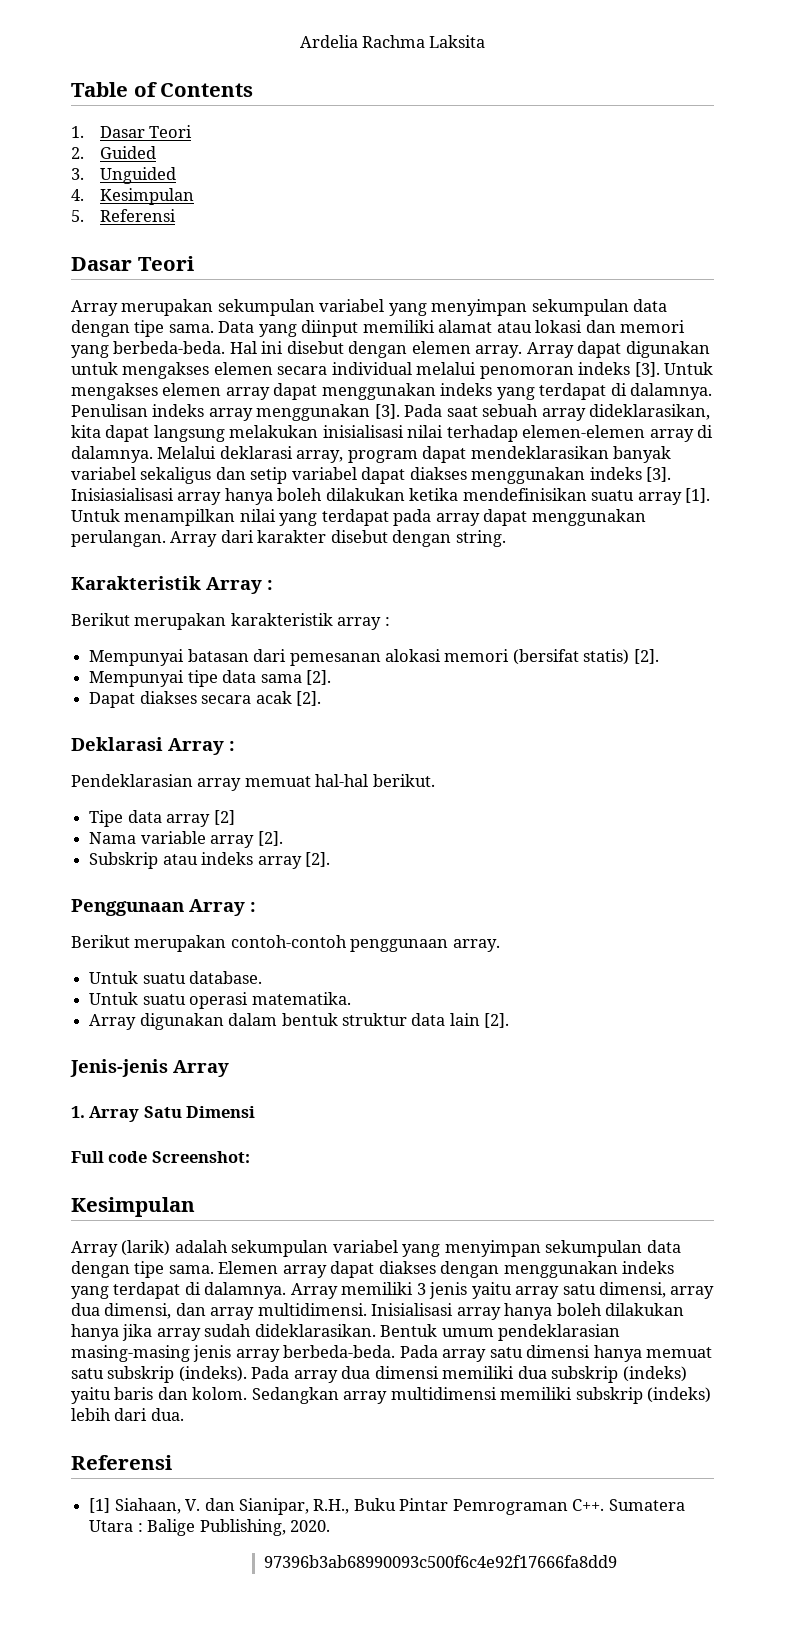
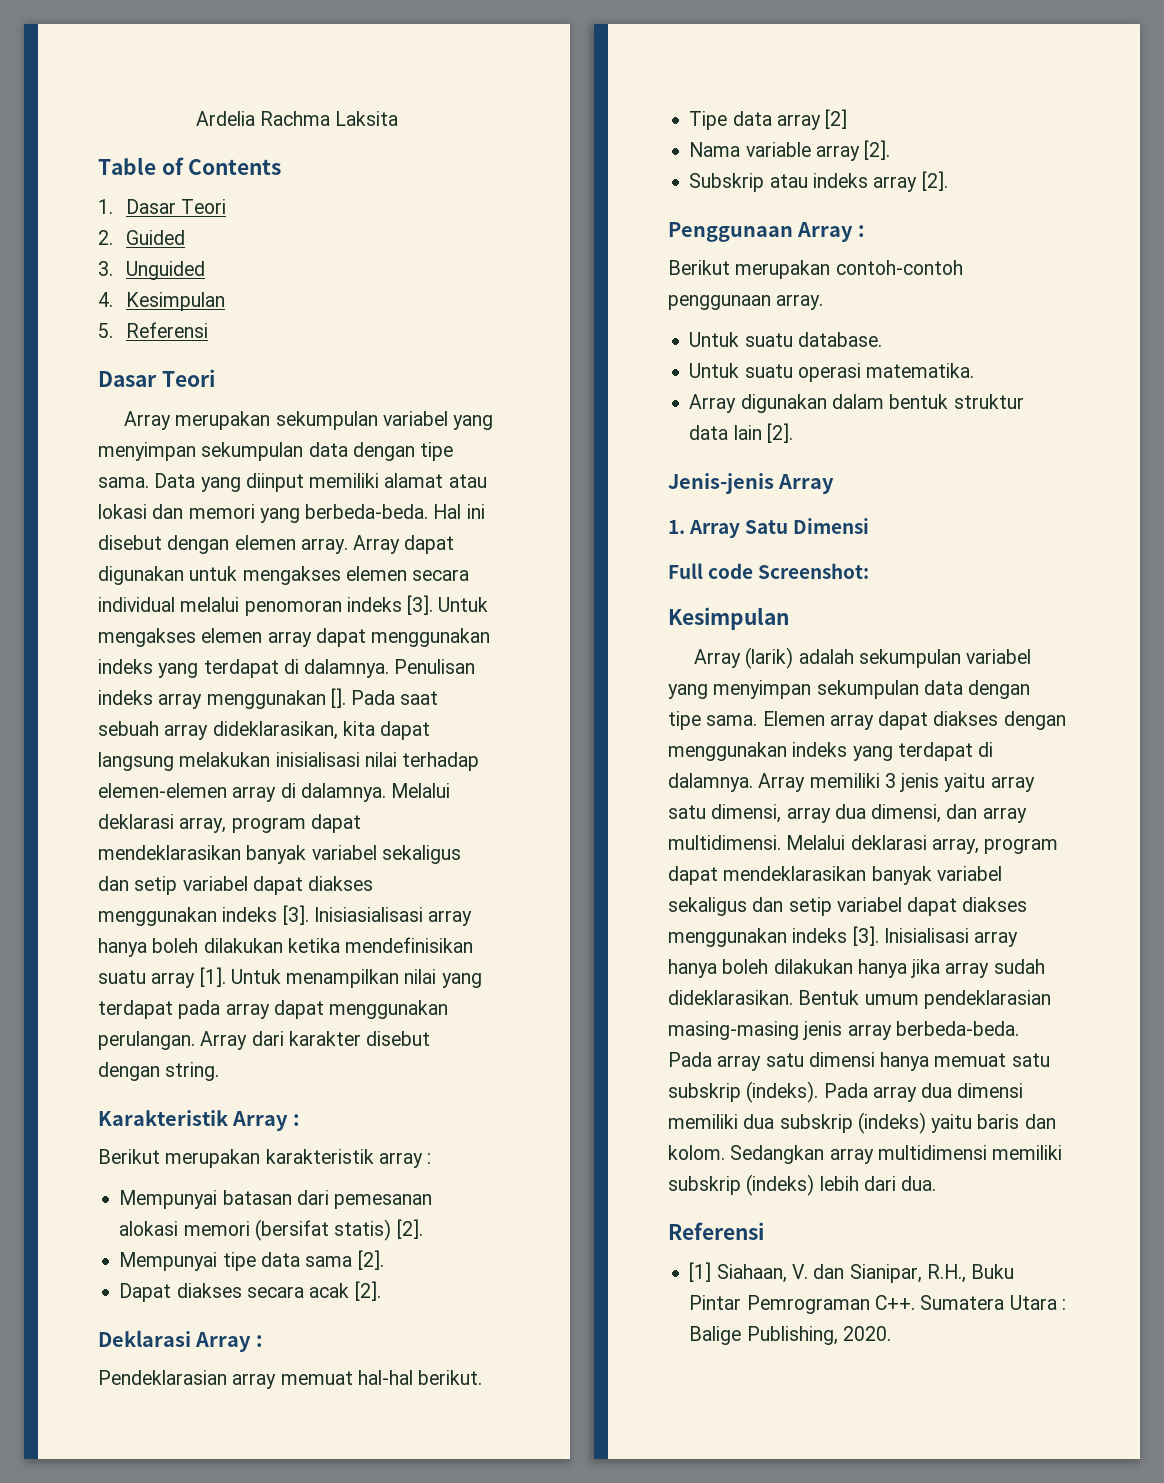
[374,404,400,419] [3]. -> [330,688,346,708] [].
(367, 1309) none -> [786,835,1059,854] [668,866,1002,885] [668,897,1028,916] [668,926,879,947] Melalui deklarasi array, program dapat mendeklarasikan banyak variabel sekaligus dan setip variabel dapat diakses menggunakan indeks [3].
[263,1555,617,1568] // 97396b3ab68990093c500f6c4e92f17666fa8dd9 -> (891, 1333) none

